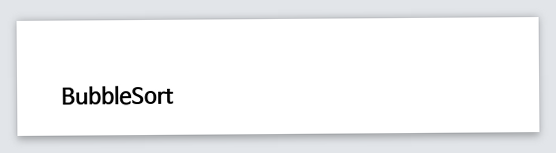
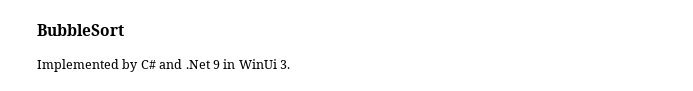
(174, 95) none -> [37,59,290,72] // Implemented by C# and .Net 9 in WinUi 3.

